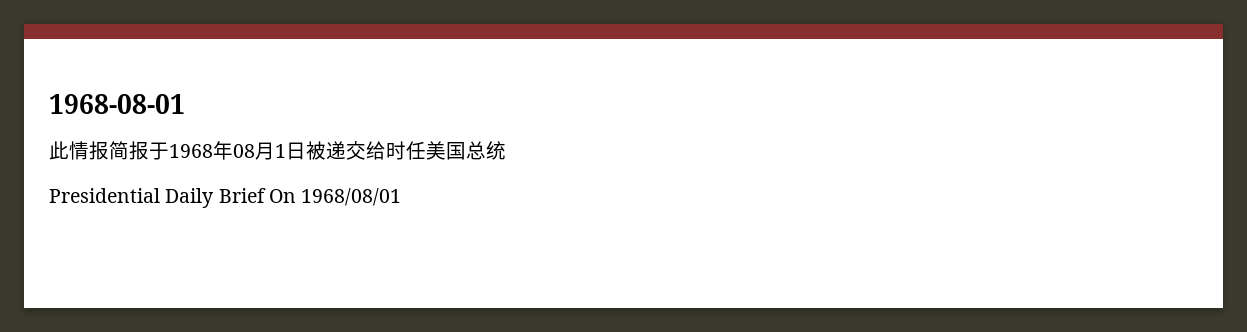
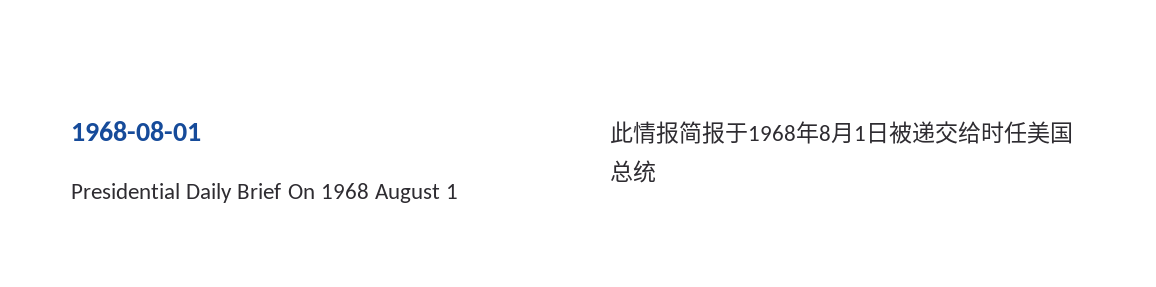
(185, 104) none -> [71,183,459,203] // Presidential Daily Brief On 1968 August 1
[233,144,255,158] 08 -> [819,125,831,141] 8
[49,188,402,208] // Presidential Daily Brief On 1968/08/01 -> (656, 171) none

